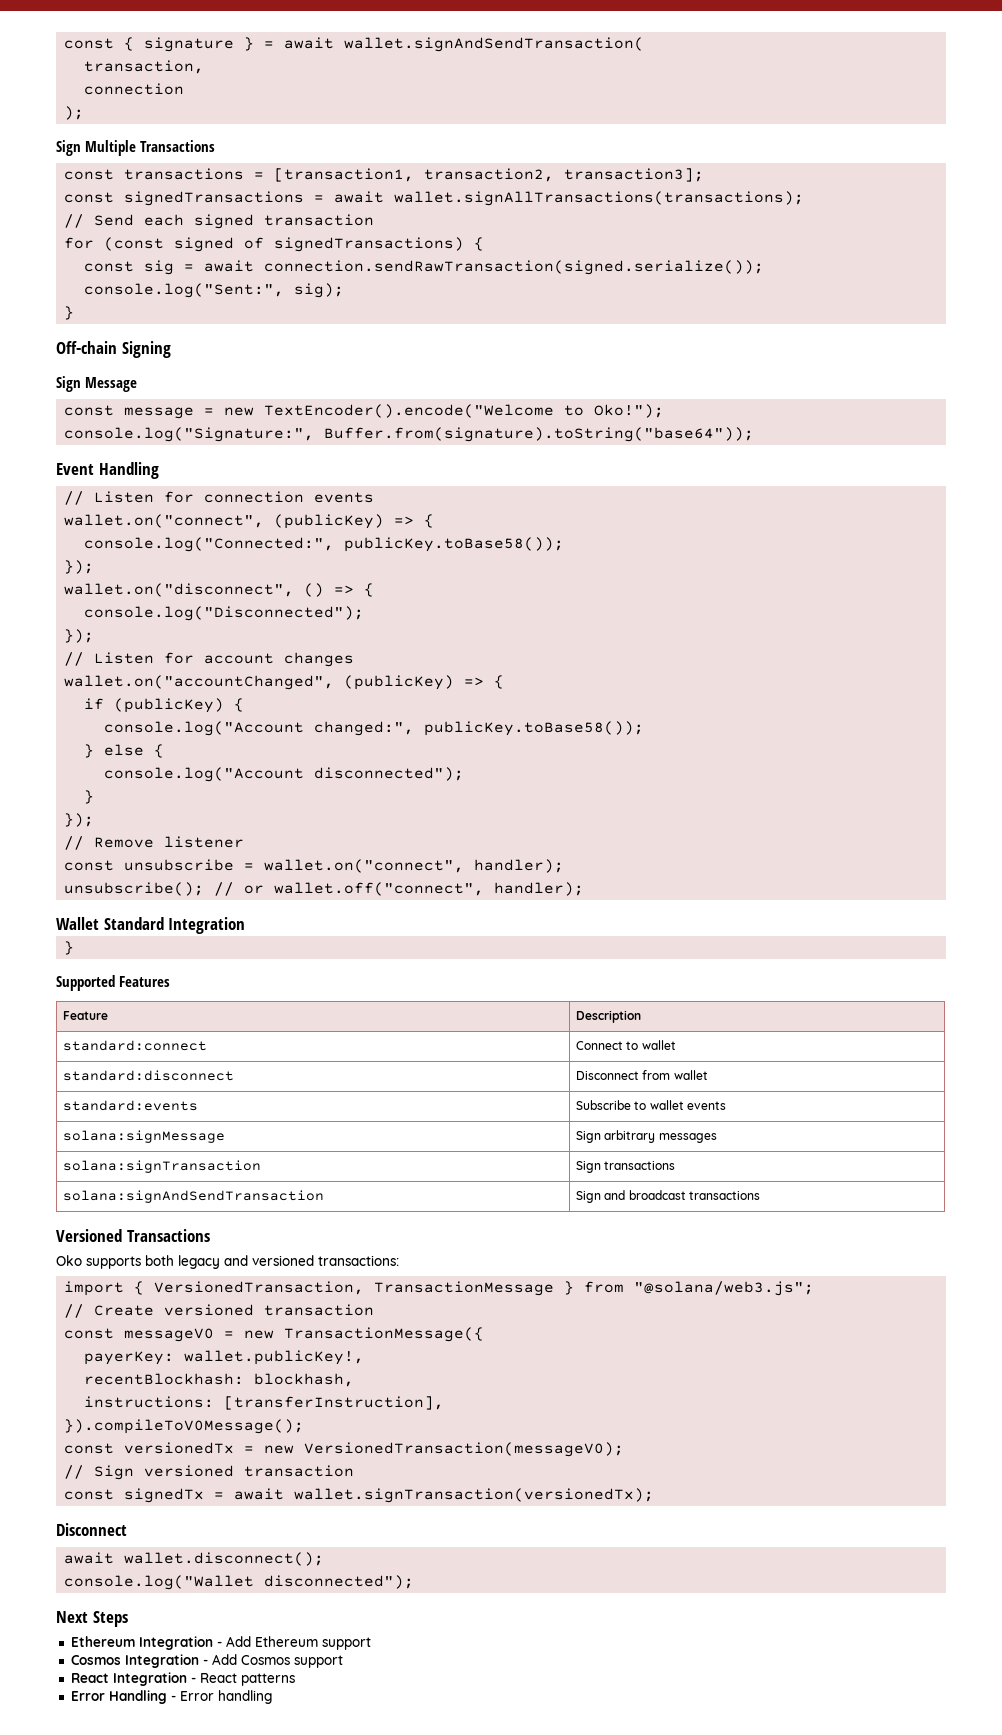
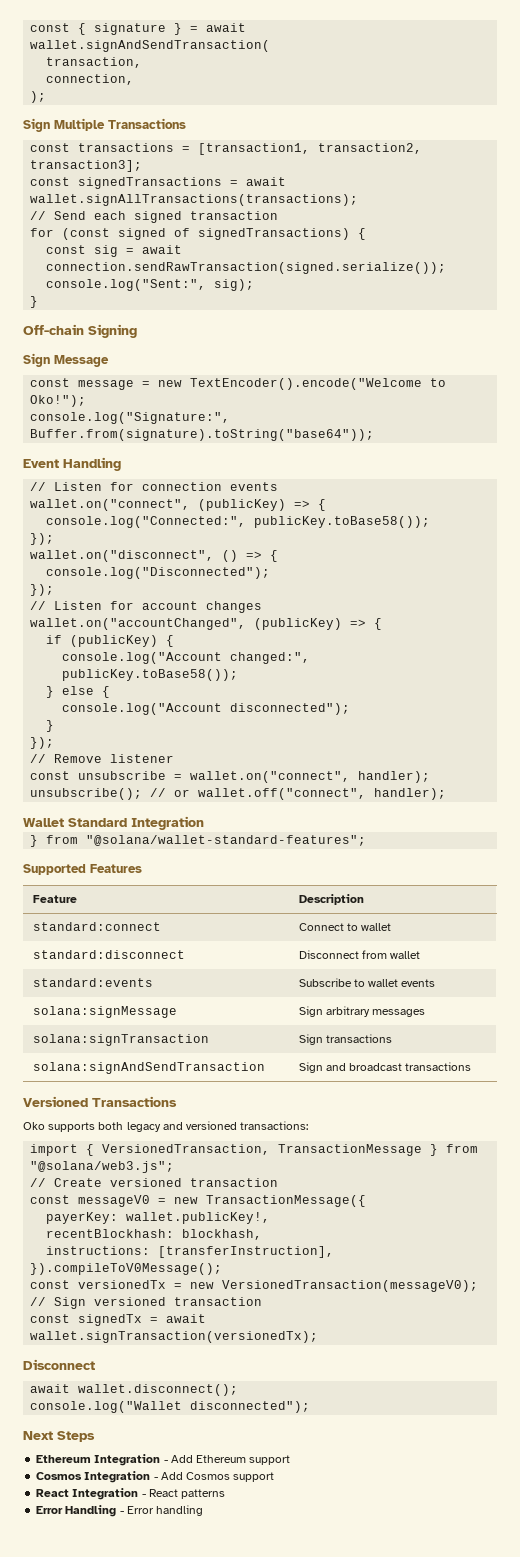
[84,83,185,95] connection -> [46,74,135,85] connection,
(75, 948) none -> [46,835,367,846] from "@solana/wallet-standard-features";

